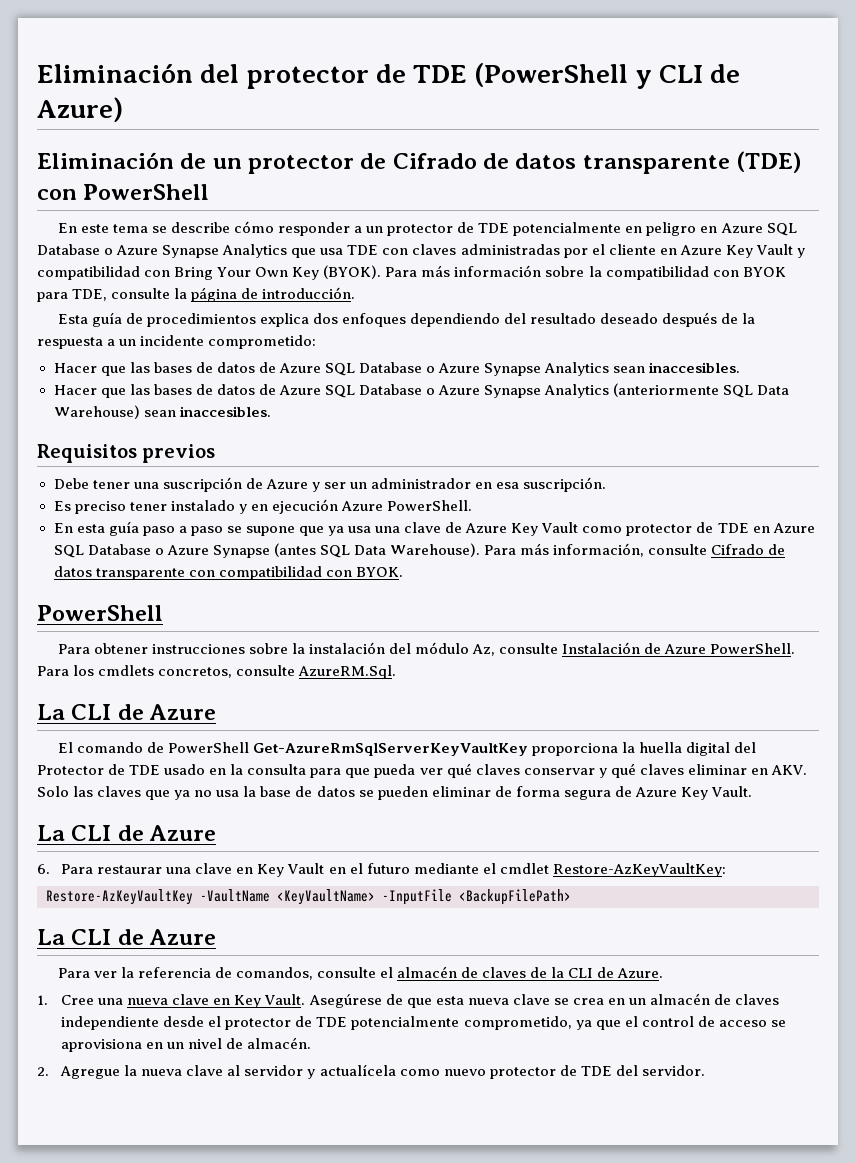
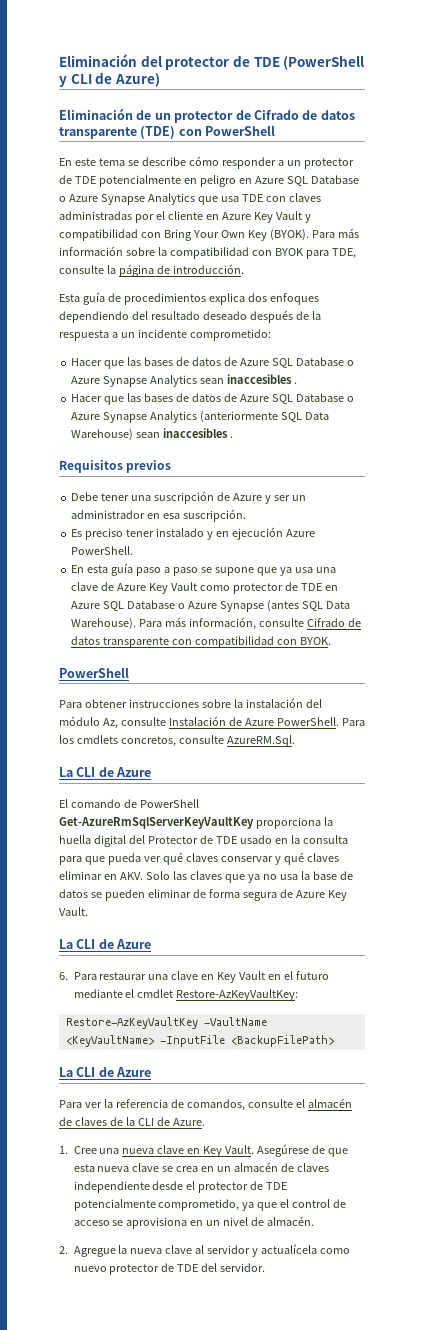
[649,362,741,373] inaccesibles. -> [226,374,297,384] inaccesibles .
[179,406,271,417] inaccesibles. -> [163,428,234,438] inaccesibles .

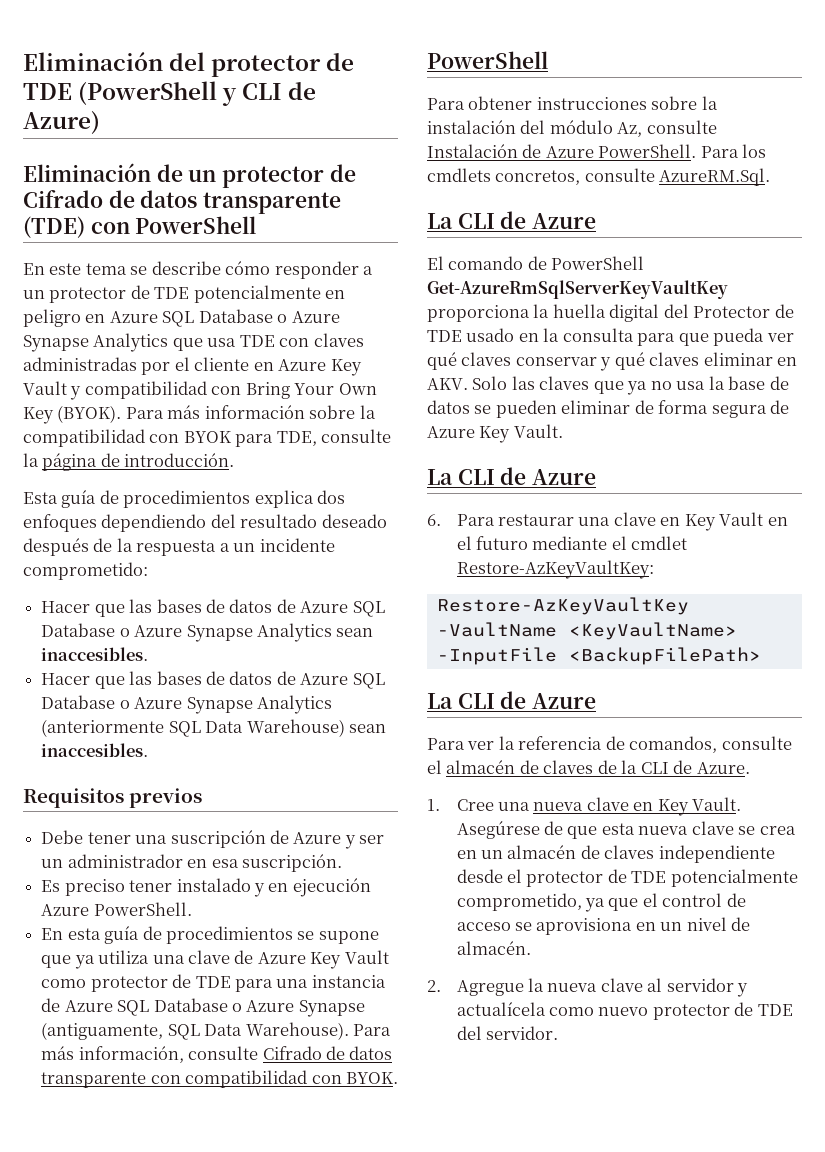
[226,374,297,384] inaccesibles . -> [41,647,149,661] inaccesibles.
[163,428,234,438] inaccesibles . -> [41,743,149,757] inaccesibles.
[136,567,198,576] paso a paso -> [142,926,293,944] de procedimientos
[294,567,313,573] usa -> [98,950,150,964] utiliza
[324,585,338,591] [71,600,299,612] en Azure SQL Database o Azure Synapse (antes -> [234,975,386,992] [41,998,365,1017] [41,1022,164,1040] para una instancia de Azure SQL Database o Azure Synapse (antiguamente,

